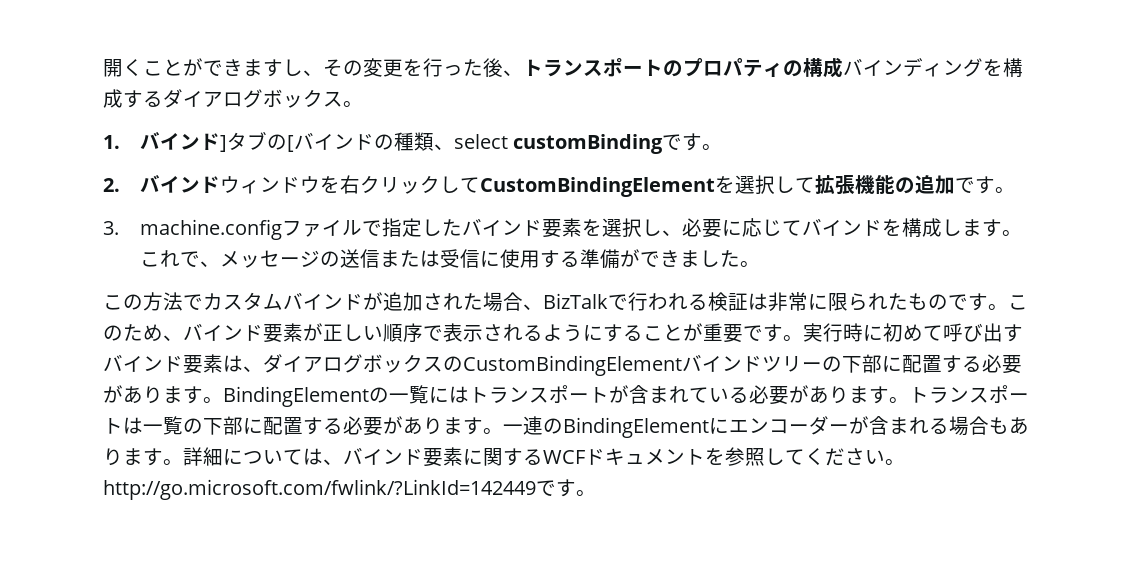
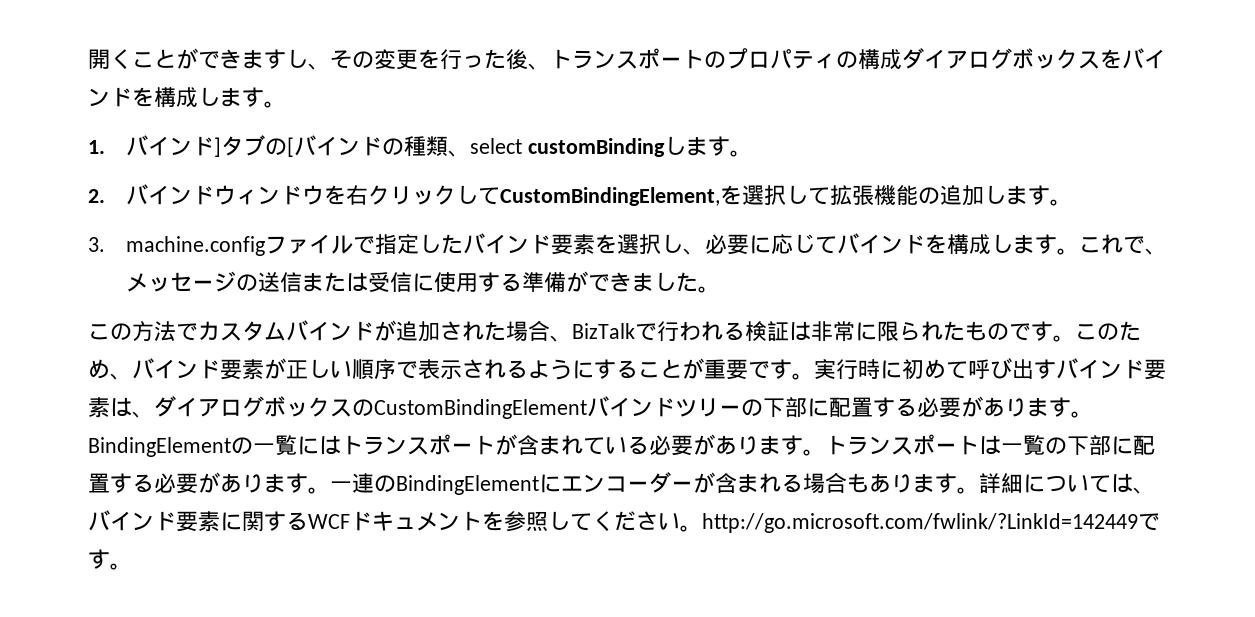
[843,58,1023,77] [103,89,343,108] バインディングを構成するダイアログボックス -> [902,48,1166,69] [88,87,264,108] ダイアログボックスをバインドを構成します
[662,134,683,150] で -> [663,136,708,156] しま
[479,177,715,197] CustomBindingElement -> [499,187,720,206] CustomBindingElement,
[954,177,975,193] で -> [983,185,1028,205] しま

